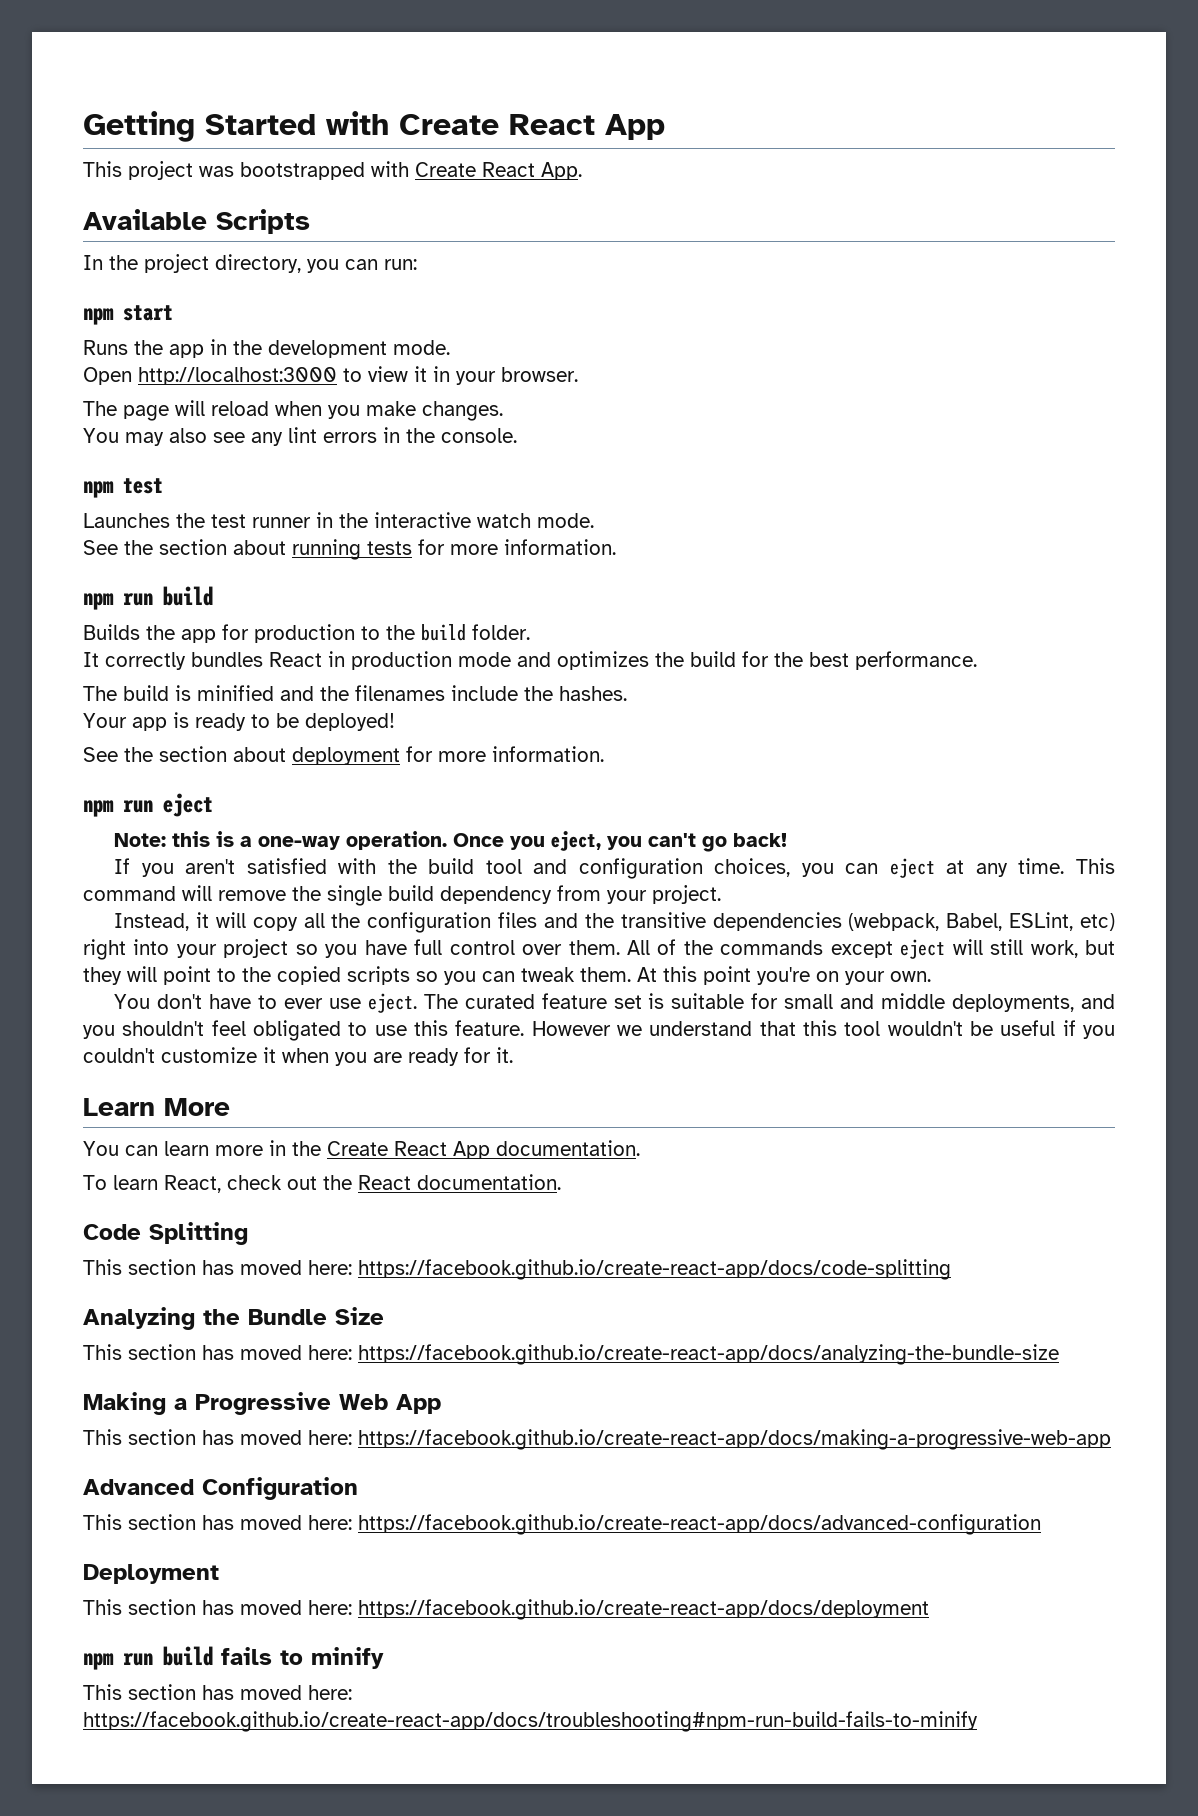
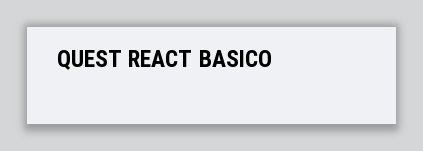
[83,111,665,142] [83,161,582,180] [83,209,310,234] [83,254,417,273] [83,305,173,325] [83,339,450,358] [83,366,578,385] [83,400,503,421] [83,427,517,446] [83,478,163,498] [83,512,594,528] [83,539,616,560] [83,586,213,610] [83,624,530,643] [83,651,977,670] [83,685,627,701] [83,712,395,731] [83,746,604,765] [83,793,213,817] [114,831,788,852] [114,858,1115,879] [83,885,721,906] [114,912,1116,933] [83,939,1116,960] [83,966,931,985] [114,993,1115,1013] [83,1020,1116,1041] [83,1047,513,1066] [83,1098,230,1116] [83,1140,640,1159] [83,1174,561,1193] [83,1222,248,1245] [83,1259,951,1280] [83,1307,384,1330] [83,1344,1059,1365] [83,1392,441,1415] [83,1429,1111,1450] [83,1477,358,1500] [83,1514,1041,1535] [83,1564,219,1584] [83,1599,929,1620] [83,1646,384,1670] [83,1684,352,1700] [83,1711,978,1732] Getting Started with Create React App // This project was bootstrapped with Create React App. // Available Scripts // In the project directory, you can run: // npm start // Runs the app in the development mode. // Open http://localhost:3000 to view it in your browser. // The page will reload when you make changes. // You may also see any lint errors in the console. // npm test // Launches the test runner in the interactive watch mode. // See the section about running tests for more information. // npm run build // Builds the app for production to the build folder. // It correctly bundles React in production mode and optimizes the build for the best performance. // The build is minified and the filenames include the hashes. // Your app is ready to be deployed! // See the section about deployment for more information. // npm run eject // Note: this is a one-way operation. Once you eject, you can't go back! // If you aren't satisfied with the build tool and configuration choices, you can eject at any time. This command will remove the single build dependency from your project. // Instead, it will copy all the configuration files and the transitive dependencies (webpack, Babel, ESLint, etc) right into your project so you have full control over them. All of the commands except eject will still work, but they will point to the copied scripts so you can tweak them. At this point you're on your own. // You don't have to ever use eject. The curated feature set is suitable for small and middle deployments, and you shouldn't feel obligated to use this feature. However we understand that this tool wouldn't be useful if you couldn't customize it when you are ready for it. // Learn More // You can learn more in the Create React App documentation. // To learn React, check out the React documentation. // Code Splitting // This section has moved here: https://facebook.github.io/create-react-app/docs/code-splitting // Analyzing the Bundle Size // This section has moved here: https://facebook.github.io/create-react-app/docs/analyzing-the-bundle-size // Making a Progressive Web App // This section has moved here: https://facebook.github.io/create-react-app/docs/making-a-progressive-web-app // Advanced Configuration // This section has moved here: https://facebook.github.io/create-react-app/docs/advanced-configuration // Deployment // This section has moved here: https://facebook.github.io/create-react-app/docs/deployment // npm run build fails to minify // This section has moved here: https://facebook.github.io/create-react-app/docs/troubleshooting#npm-run-build-fails-to-minify -> [57,50,272,70] QUEST REACT BASICO

